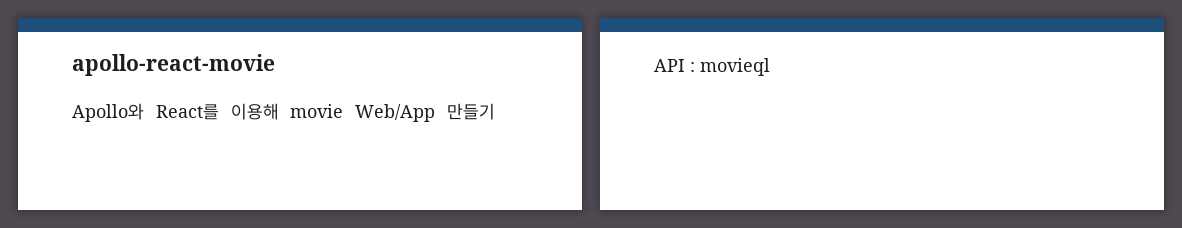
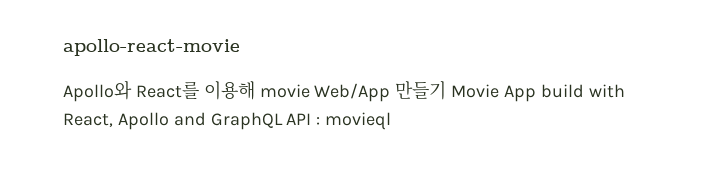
(496, 111) none -> [451,84,625,102] [63,112,283,130] Movie App build with React, Apollo and GraphQL

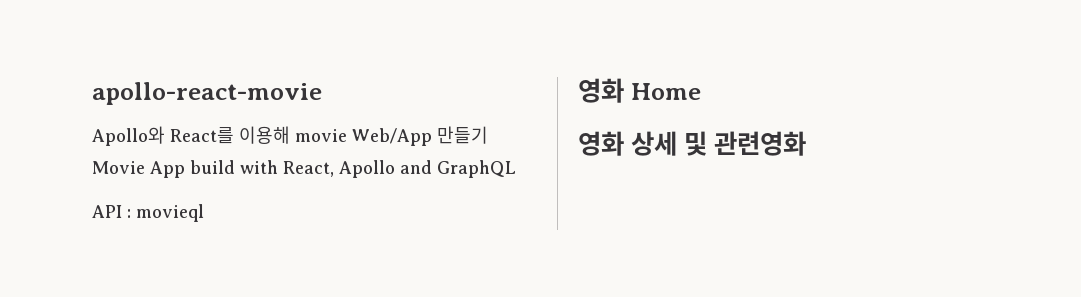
(283, 121) none -> (516, 169) //
(392, 121) none -> [578,78,701,103] [578,131,806,156] // 영화 Home // 영화 상세 및 관련영화

